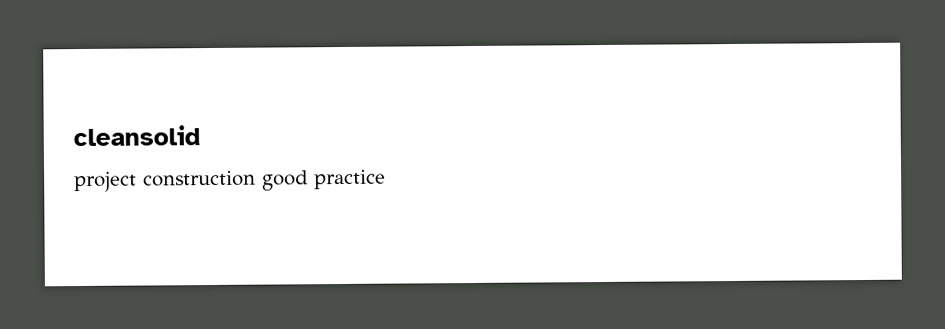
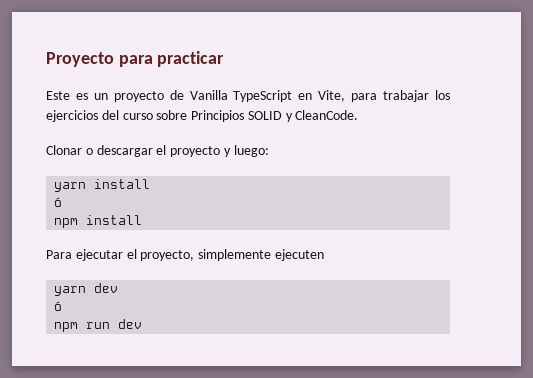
[73,125,201,147] [74,169,386,193] cleansolid // project construction good practice -> [46,51,225,67] [46,90,450,102] [46,110,359,122] [46,145,269,157] [54,179,151,192] [54,197,63,207] [54,215,143,228] [46,249,324,261] [54,283,119,296] [54,301,63,311] [54,319,143,332] Proyecto para practicar // Este es un proyecto de Vanilla TypeScript en Vite, para trabajar los ejercicios del curso sobre Principios SOLID y CleanCode. // Clonar o descargar el proyecto y luego: // yarn install // ó // npm install // Para ejecutar el proyecto, simplemente ejecuten // yarn dev // ó // npm run dev

